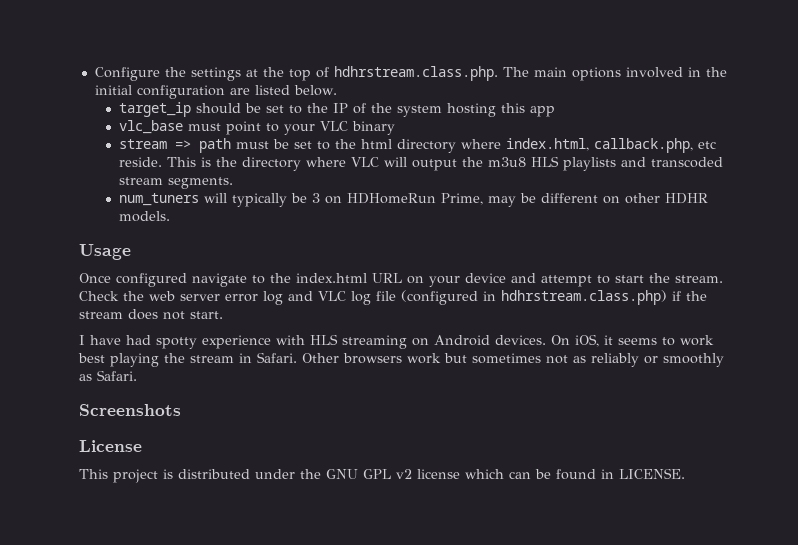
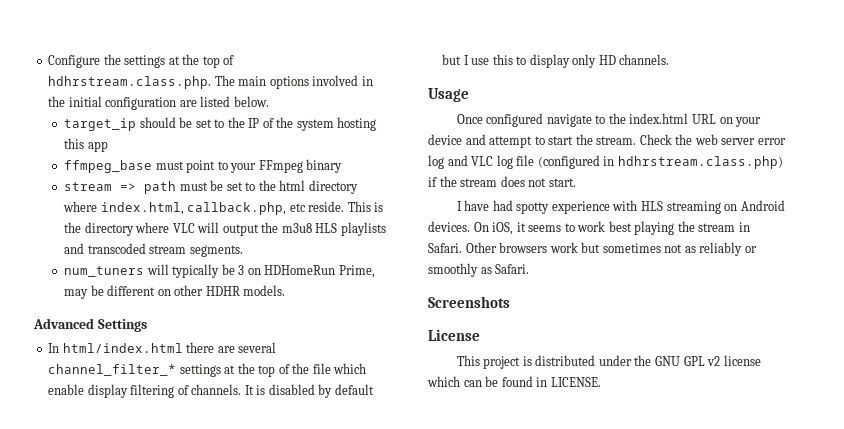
[118,120,183,134] vlc_base -> [63,160,152,173] ffmpeg_base
[319,121,348,131] VLC -> [258,160,303,173] FFmpeg
(170, 216) none -> [33,318,147,332] [48,342,277,353] [48,363,367,377] [48,384,374,398] [442,54,670,68] // Advanced Settings // In html/index.html there are several channel_filter_* settings at the top of the file which enable display filtering of channels. It is disabled by default but I use this to display only HD channels.

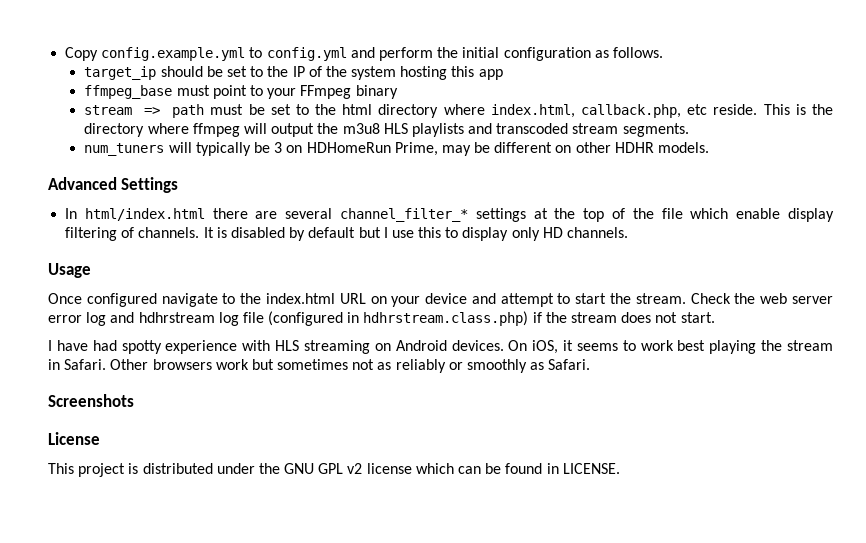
[48,54,235,68] [48,75,373,89] [48,96,269,110] Configure the settings at the top of hdhrstream.class.php. The main options involved in the initial configuration are listed below. -> [65,47,663,61] Copy config.example.yml to config.yml and perform the initial configuration as follows.
[172,223,195,233] VLC -> [192,123,240,137] ffmpeg
[471,156,494,166] VLC -> [138,312,215,323] hdhrstream

